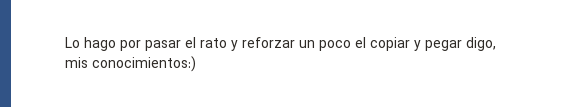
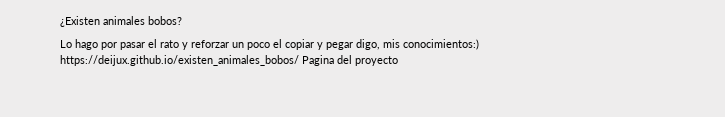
(65, 42) none -> [60,16,182,27] ¿Existen animales bobos? //
(196, 64) none -> [60,55,398,66] https://deijux.github.io/existen_animales_bobos/ Pagina del proyecto

